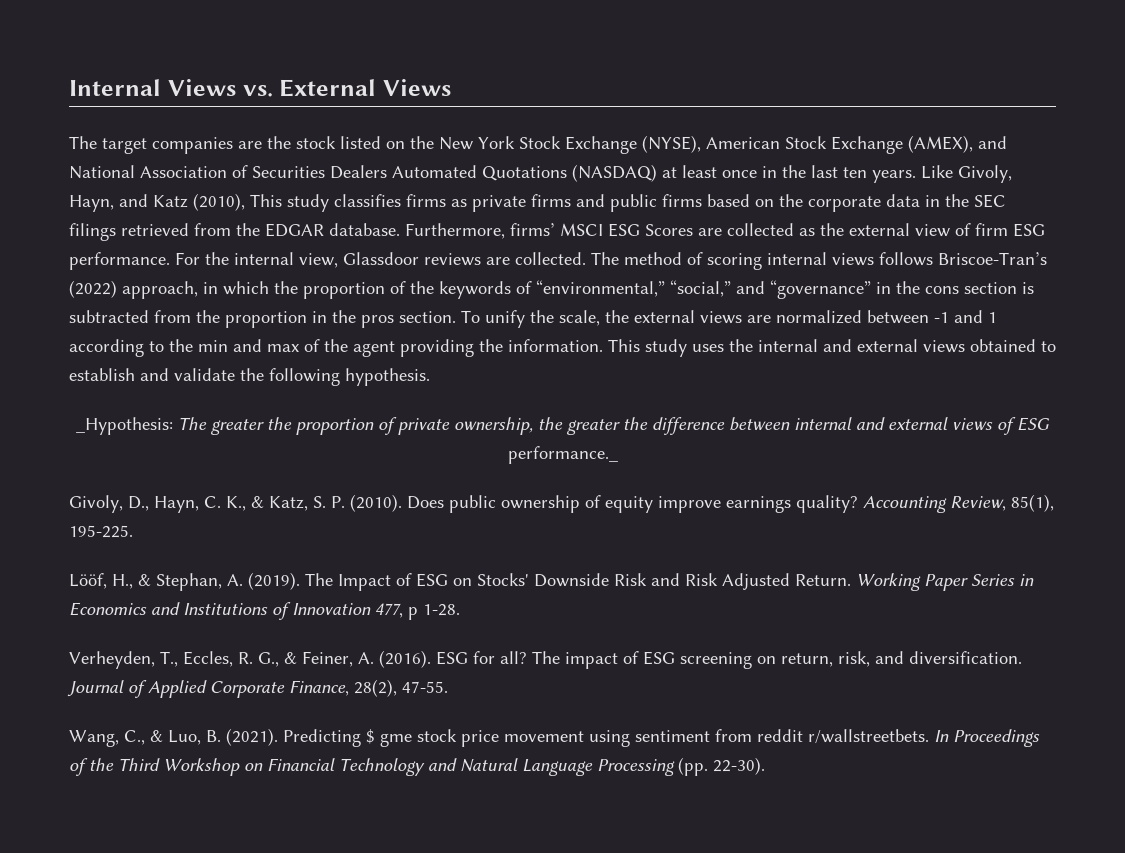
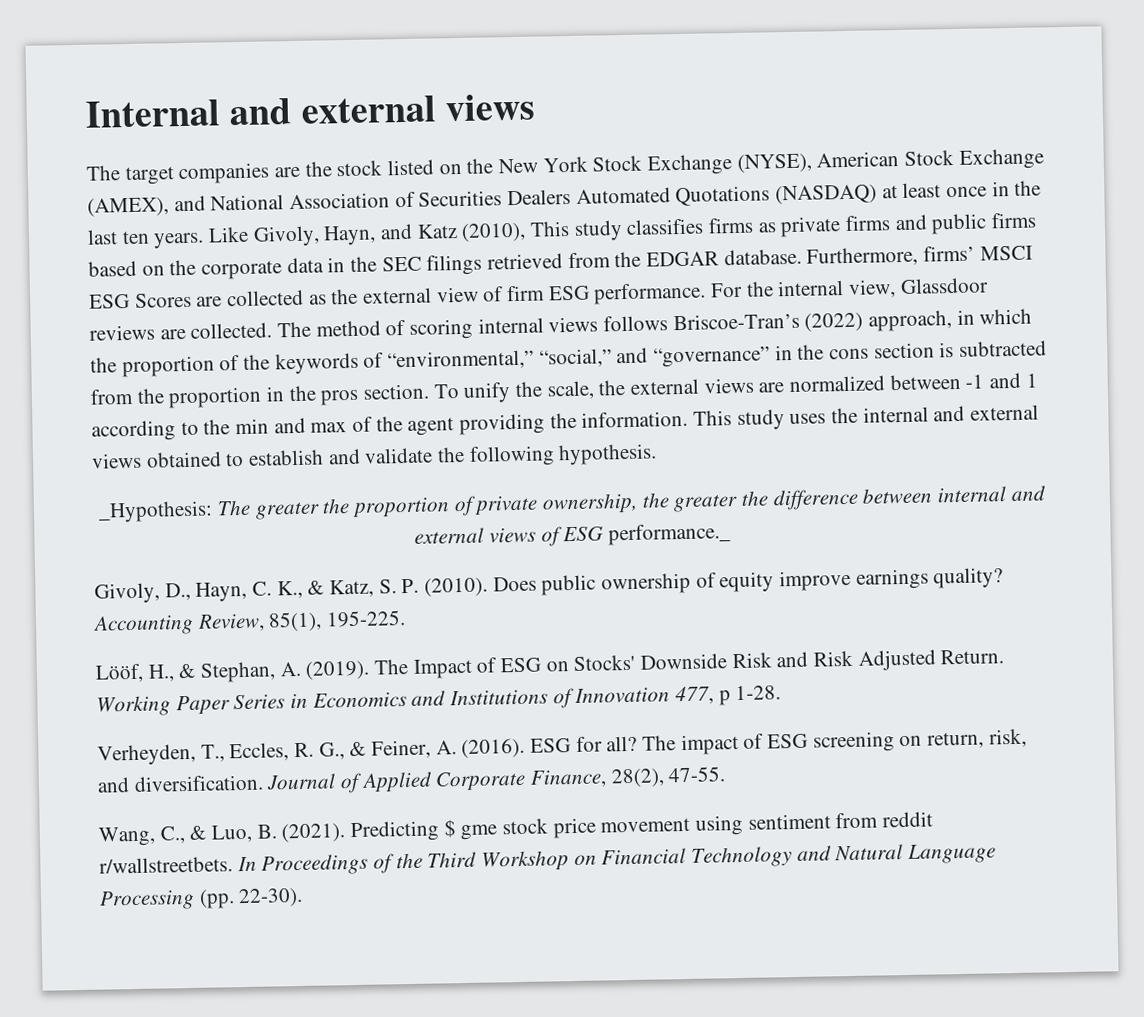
[167,79,451,97] Views vs. External Views -> [229,93,535,126] and external views

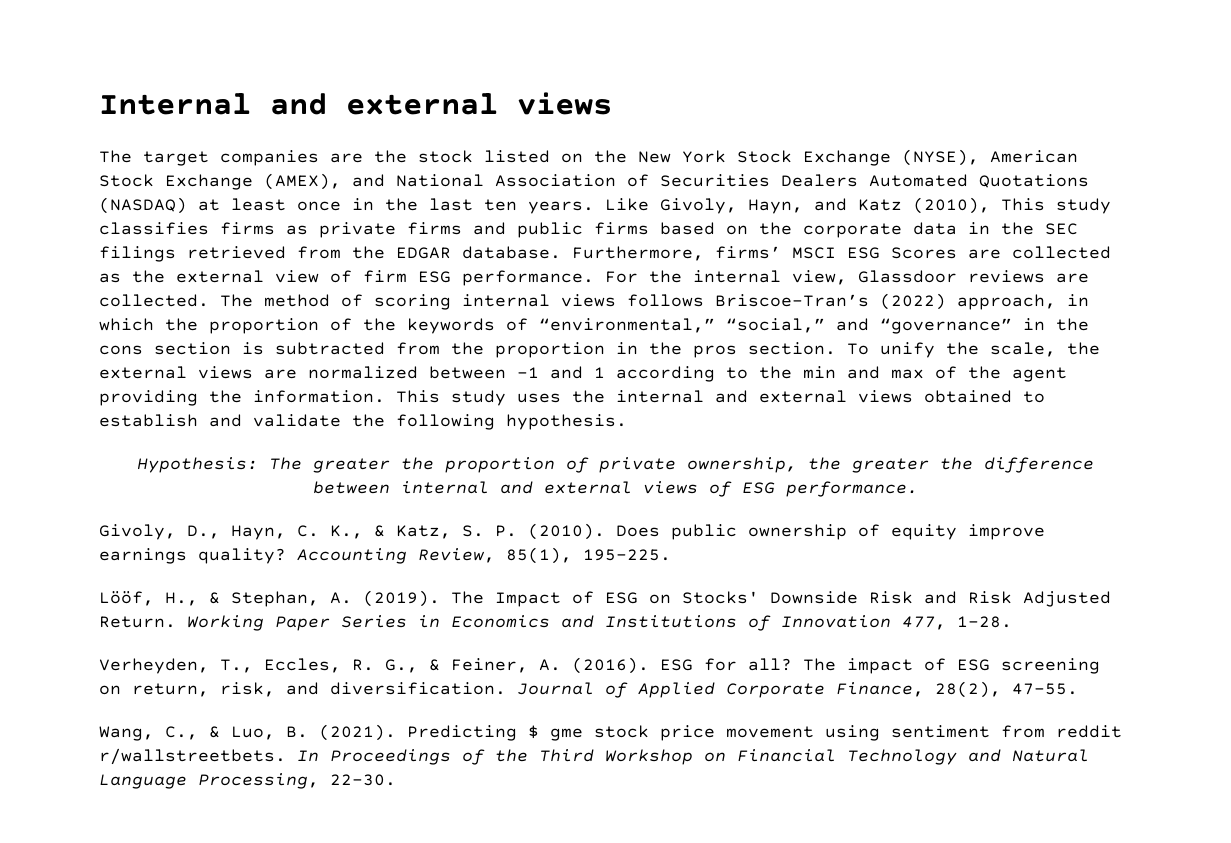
[98,500,214,523] _Hypothesis: -> [137,457,258,473] Hypothesis:
[607,523,731,546] performance._ -> [786,481,918,497] performance.
[718,690,731,706] p -> (946, 623) none
[99,887,304,911] Processing (pp. 22-30). -> [198,773,396,789] Processing, 22-30.

